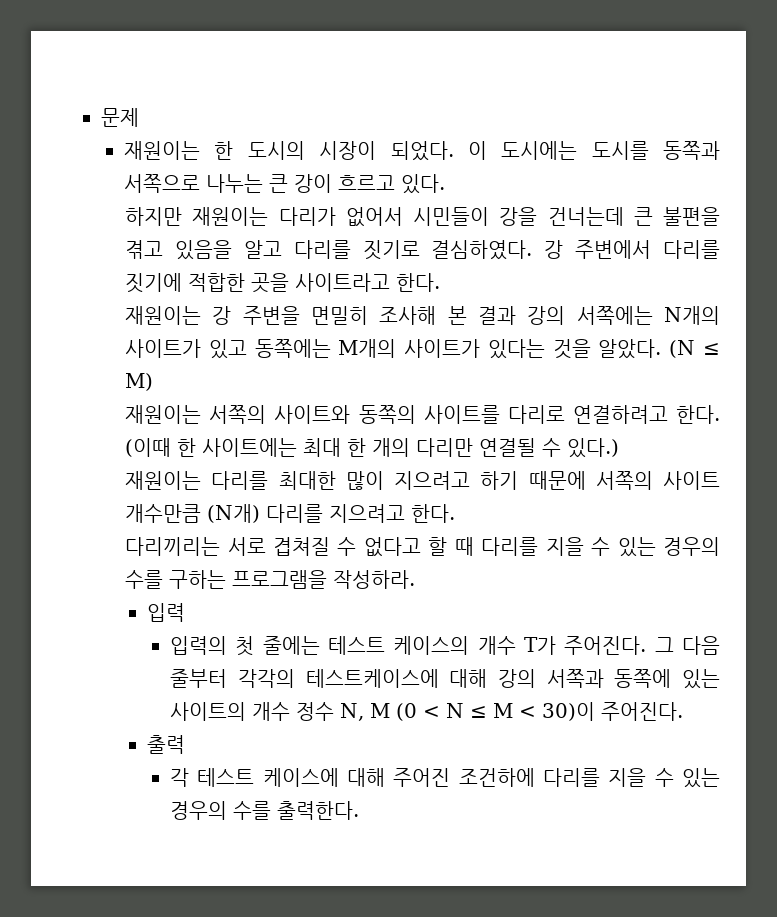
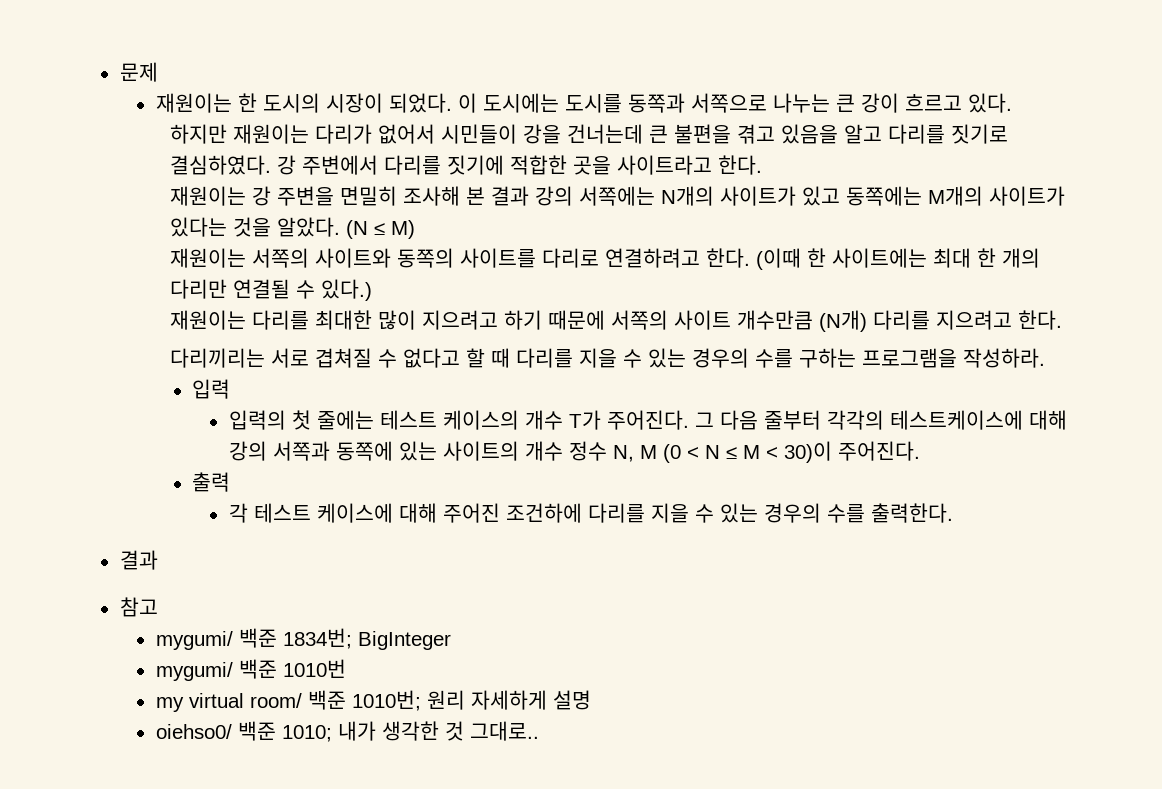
(360, 810) none -> [119,550,158,570] [119,597,158,617] [155,628,451,650] [155,659,346,681] [155,690,591,712] [155,721,539,742] // 결과 // 참고 // mygumi/ 백준 1834번; BigInteger // mygumi/ 백준 1010번 // my virtual room/ 백준 1010번; 원리 자세하게 설명 // oiehso0/ 백준 1010; 내가 생각한 것 그대로..

